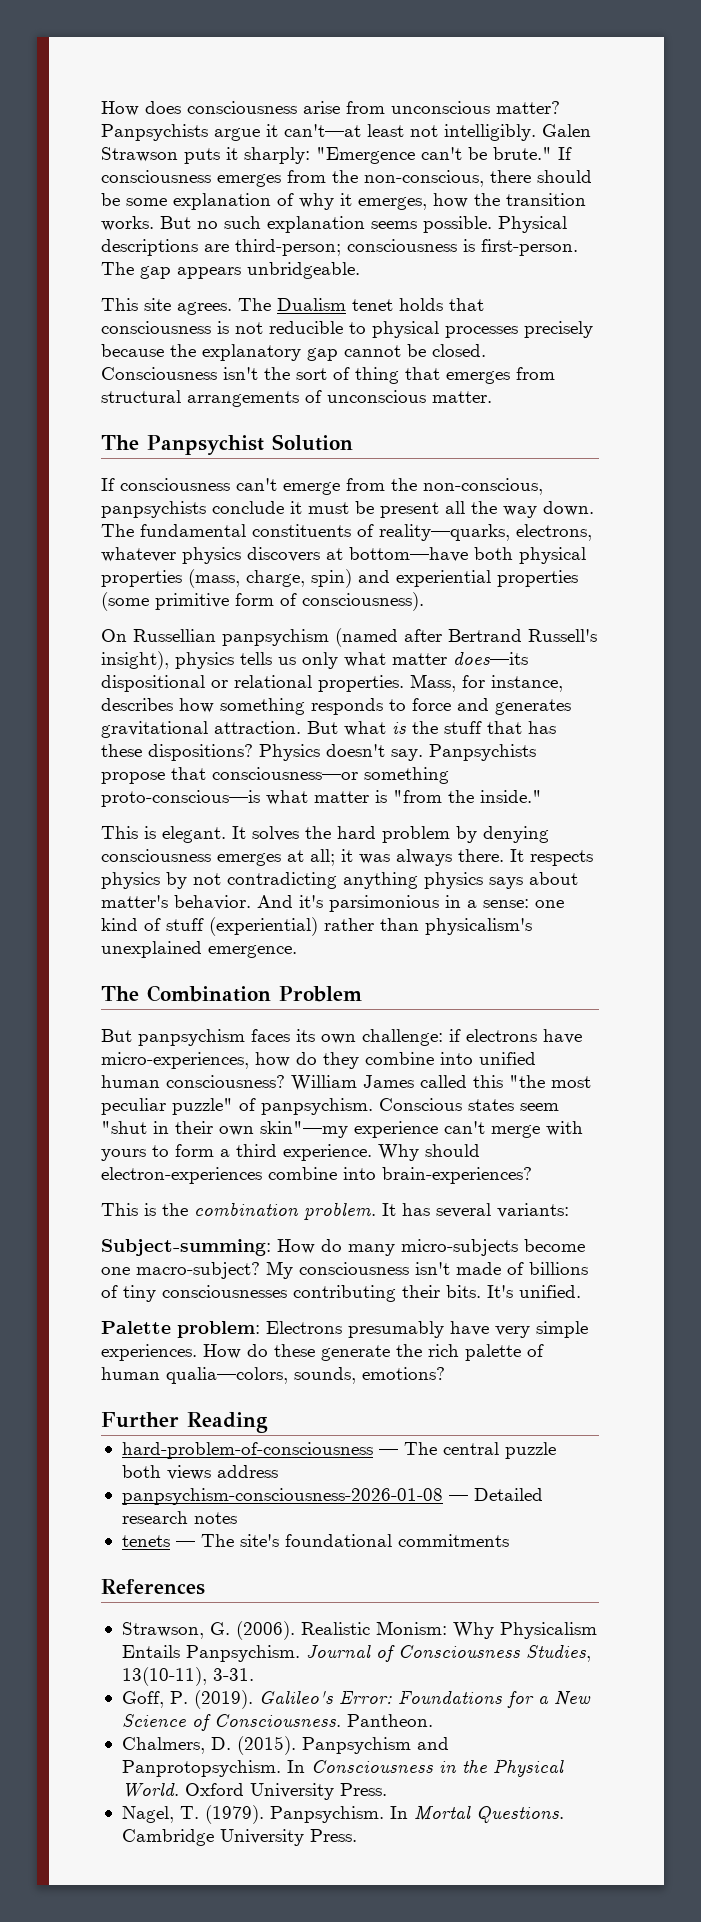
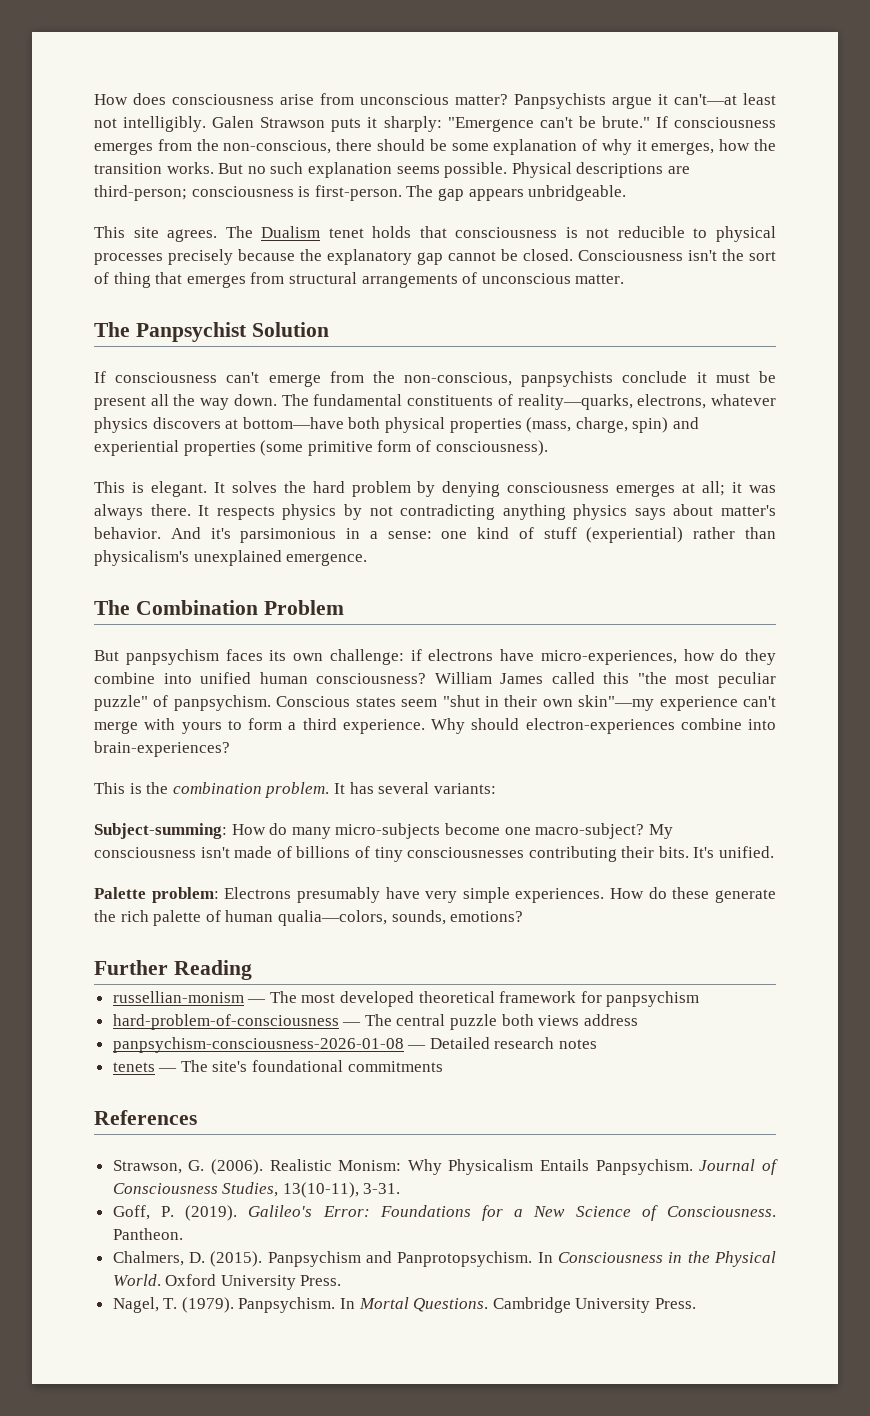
[101,628,597,647] [101,651,528,670] [101,674,563,692] [101,698,571,715] [101,721,556,738] [101,744,536,761] [101,767,449,784] [101,790,542,807] // On Russellian panpsychism (named after Bertrand Russell's insight), physics tells us only what matter does—its dispositional or relational properties. Mass, for instance, describes how something responds to force and generates gravitational attraction. But what is the stuff that has these dispositions? Physics doesn't say. Panpsychists propose that consciousness—or something proto-conscious—is what matter is "from the inside." -> (548, 448) none
(268, 1422) none -> [112,991,700,1007] // russellian-monism — The most developed theoretical framework for panpsychism

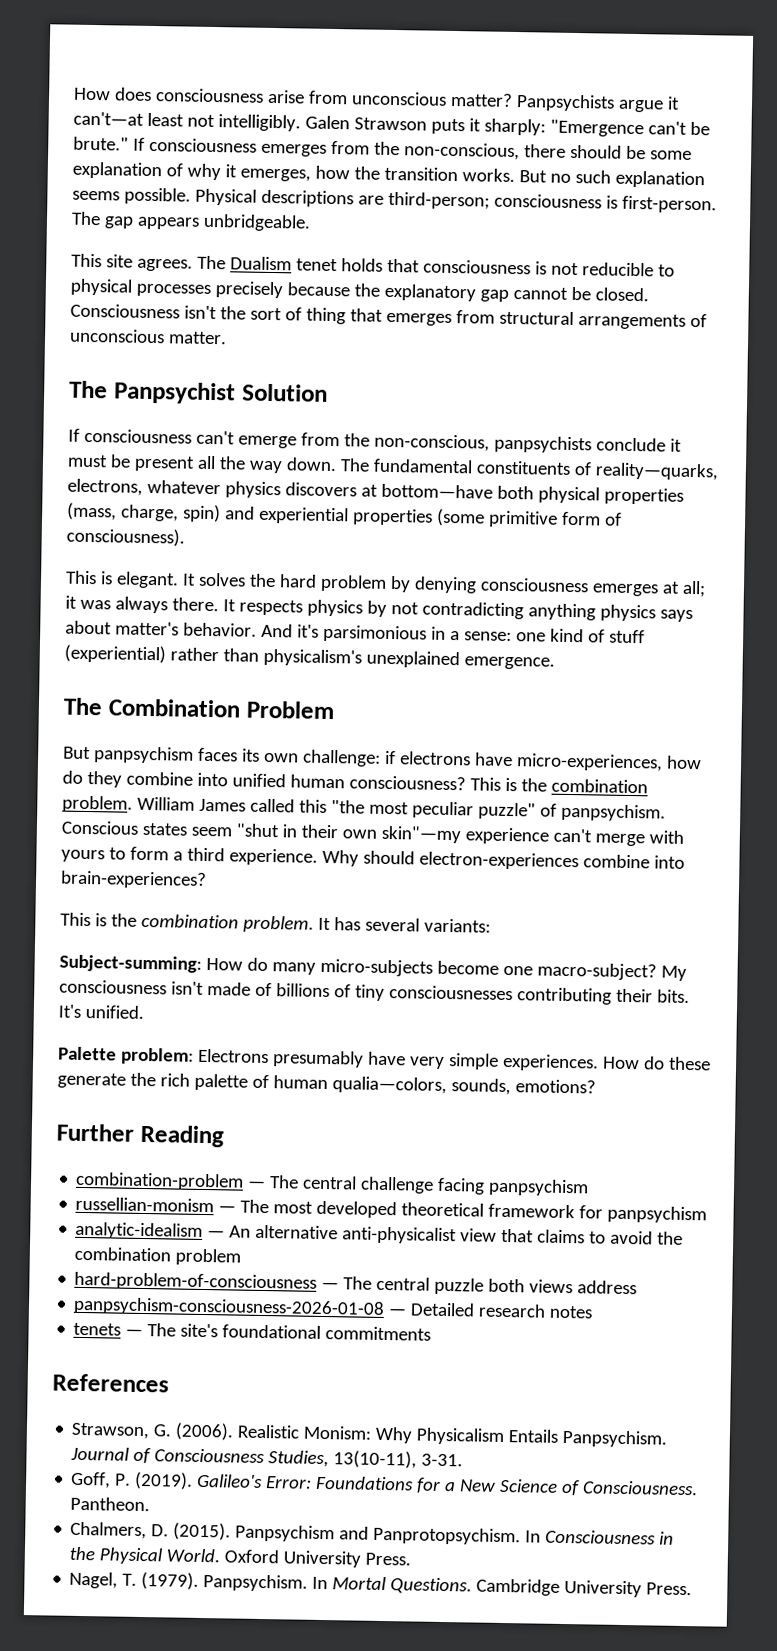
(427, 678) none -> [469,777,648,794] [62,795,133,813] This is the combination problem.
(252, 970) none -> [75,1171,590,1197] // combination-problem — The central challenge facing panpsychism
(700, 999) none -> [75,1221,684,1245] [74,1246,242,1266] // analytic-idealism — An alternative anti-physicalist view that claims to avoid the combination problem

